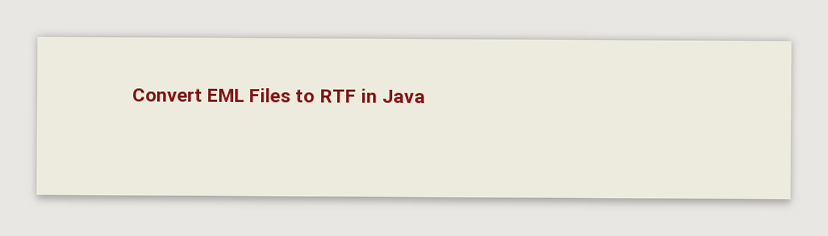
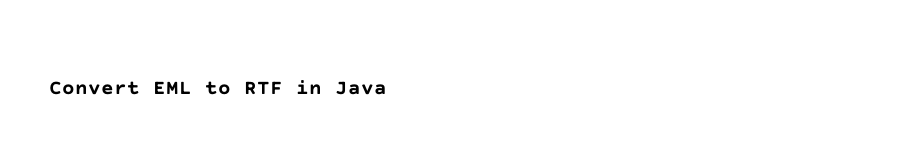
[249,88,292,103] Files -> (192, 87) none

